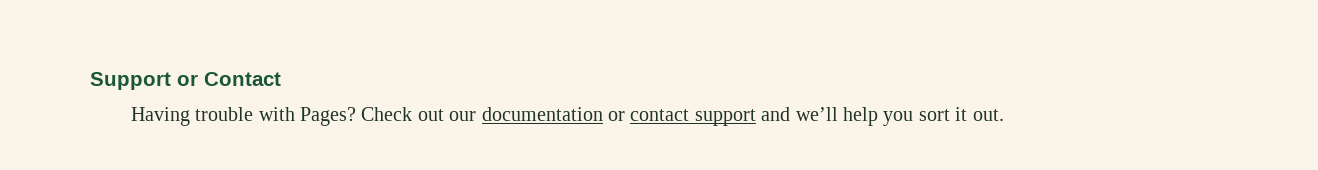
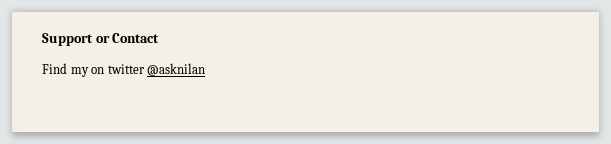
[130,107,1004,126] Having trouble with Pages? Check out our documentation or contact support and we’ll help you sort it out. -> [42,63,206,77] Find my on twitter @asknilan

